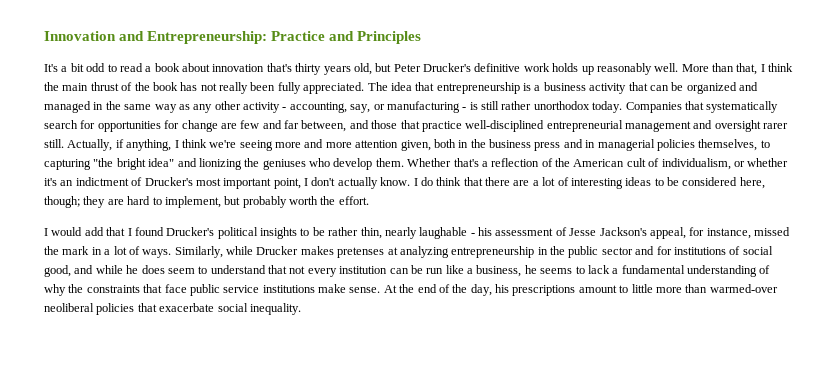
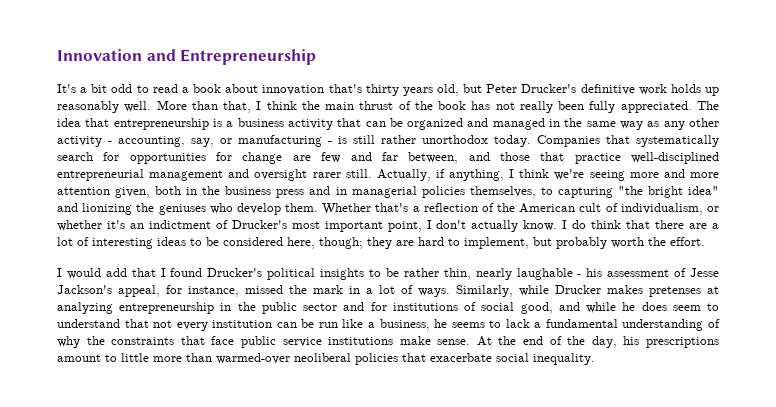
[147,31,422,44] Entrepreneurship: Practice and Principles -> [180,49,317,65] Entrepreneurship

